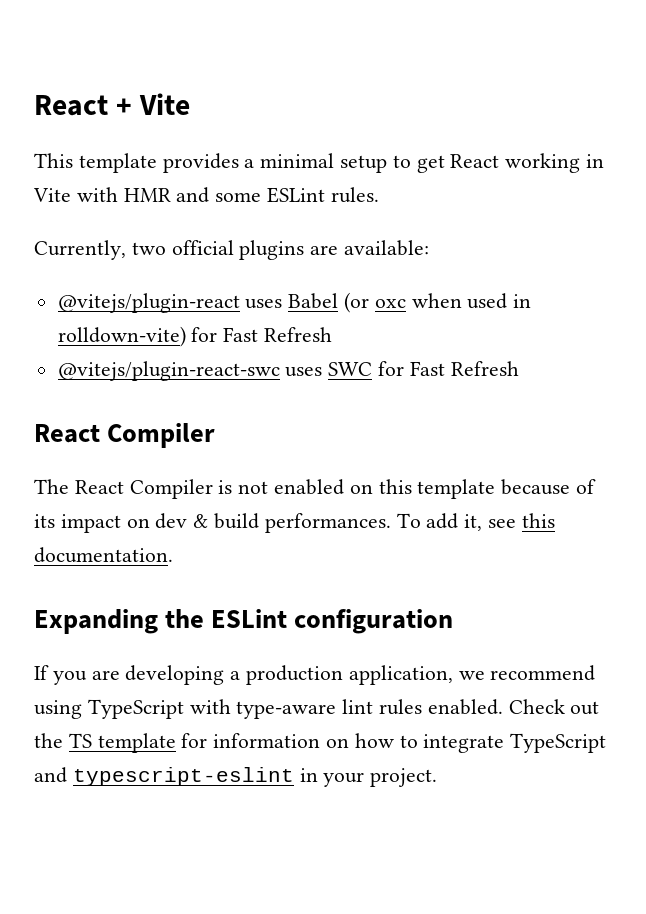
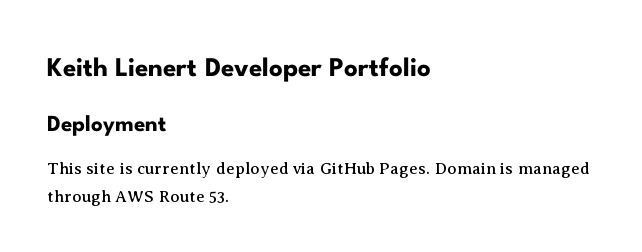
[34,93,190,116] [34,153,605,173] [33,187,379,203] [34,240,430,260] [57,292,532,313] [57,326,333,347] [57,361,519,381] [34,423,216,448] [34,479,597,499] [34,513,555,533] [34,547,173,563] [34,609,454,634] [34,665,596,685] [34,699,600,719] [34,733,607,753] [34,767,438,787] React + Vite // This template provides a minimal setup to get React working in Vite with HMR and some ESLint rules. // Currently, two official plugins are available: // @vitejs/plugin-react uses Babel (or oxc when used in rolldown-vite) for Fast Refresh // @vitejs/plugin-react-swc uses SWC for Fast Refresh // React Compiler // The React Compiler is not enabled on this template because of its impact on dev & build performances. To add it, see this documentation. // Expanding the ESLint configuration // If you are developing a production application, we recommend using TypeScript with type-aware lint rules enabled. Check out the TS template for information on how to integrate TypeScript and typescript-eslint in your project. -> [47,57,431,82] [47,115,166,136] [47,162,590,178] [47,190,230,206] Keith Lienert Developer Portfolio // Deployment // This site is currently deployed via GitHub Pages. Domain is managed through AWS Route 53.

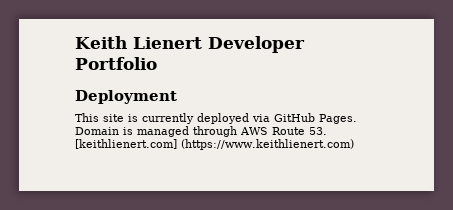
(230, 197) none -> [75,139,354,150] [keithlienert.com] (https://www.keithlienert.com)

